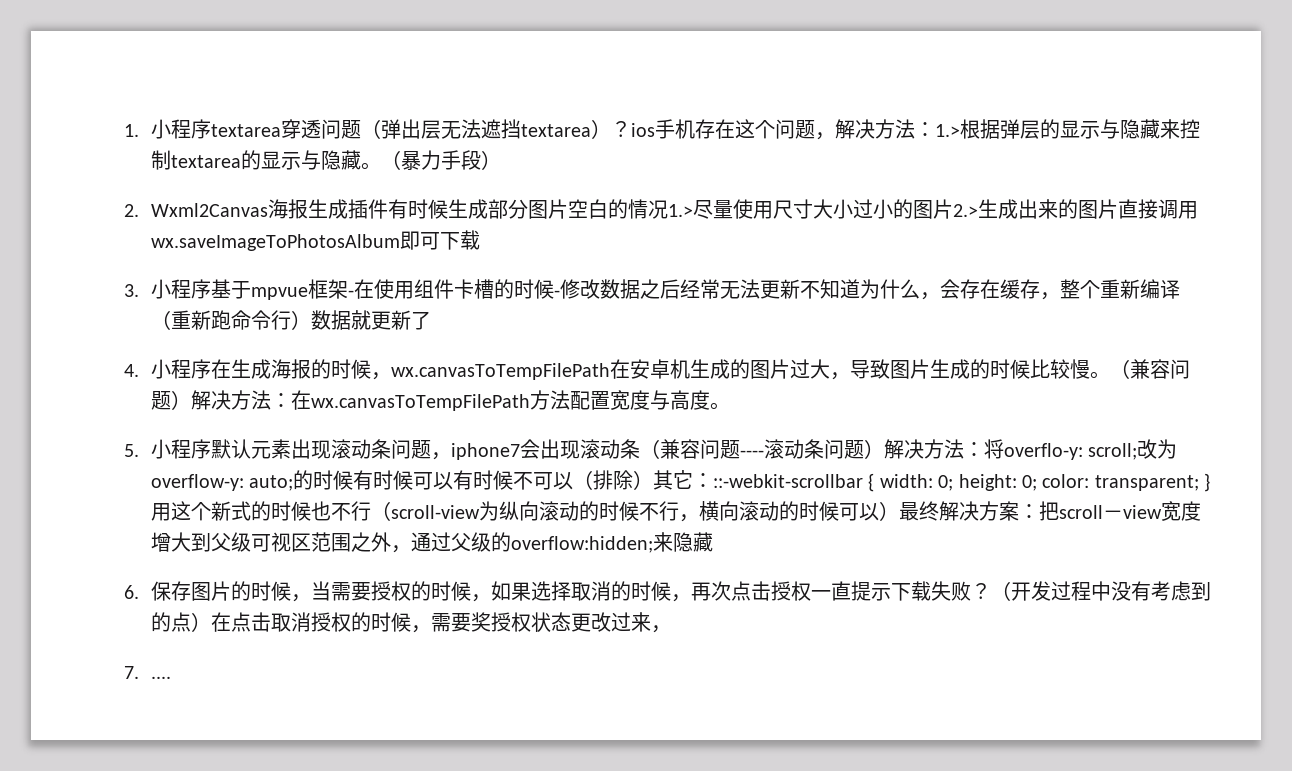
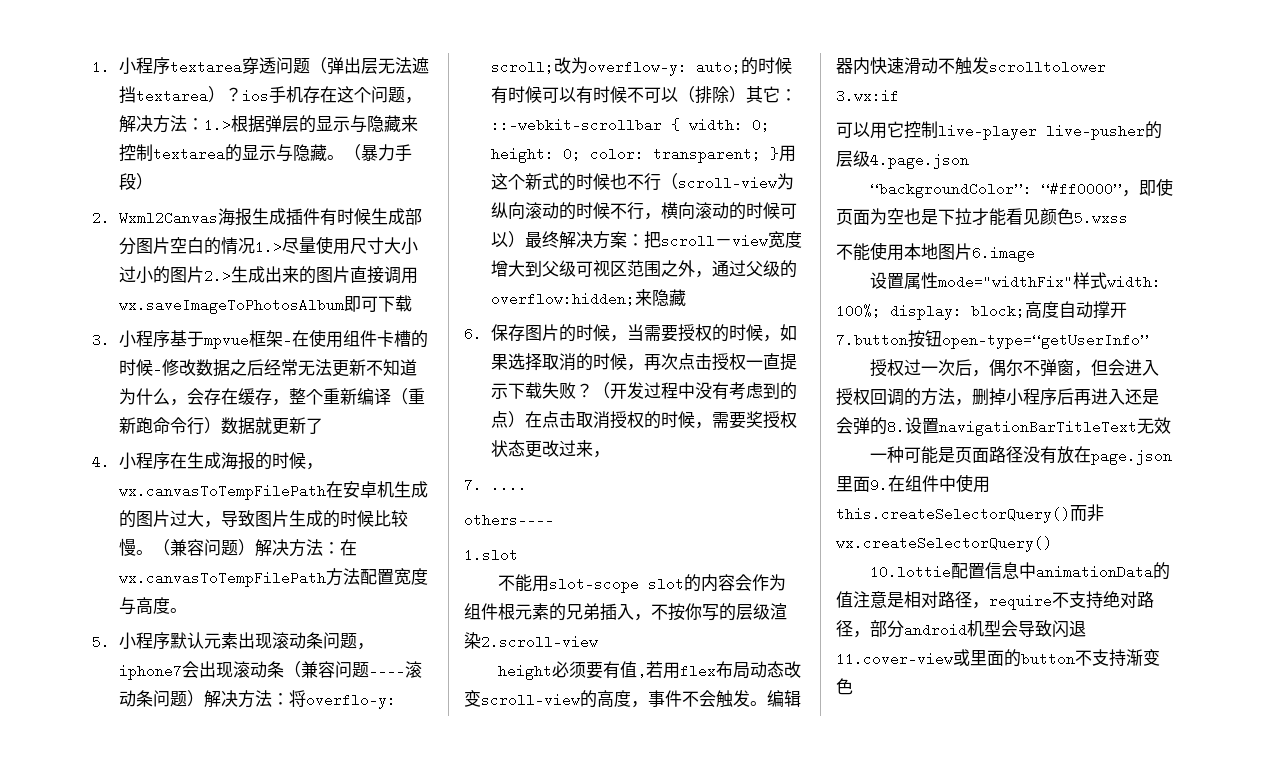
(171, 677) none -> [464,513,554,527] [464,548,518,562] [498,574,787,593] [464,603,787,621] [464,632,598,649] [498,661,802,680] [464,690,801,708] [836,57,1106,75] [836,89,899,103] [836,121,1162,140] [836,150,969,169] [870,178,1174,198] [836,208,1128,226] [836,242,1035,262] [870,272,1162,289] [836,301,1127,320] [836,330,1149,349] [870,359,1160,377] [836,388,1159,406] [836,417,1171,436] [870,446,1173,465] [836,474,990,493] [836,504,1104,523] [836,536,1052,552] [870,562,1171,580] [836,591,1154,610] [836,620,1086,638] [836,649,1160,667] [836,678,853,695] // others---- // 1.slot // 不能用slot-scope slot的内容会作为组件根元素的兄弟插入，不按你写的层级渲染2.scroll-view // height必须要有值,若用flex布局动态改变scroll-view的高度，事件不会触发。编辑器内快速滑动不触发scrolltolower 3.wx:if // 可以用它控制live-player live-pusher的层级4.page.json // “backgroundColor”: “#ff0000”，即使页面为空也是下拉才能看见颜色5.wxss // 不能使用本地图片6.image // 设置属性mode="widthFix"样式width: 100%; display: block;高度自动撑开7.button按钮open-type=“getUserInfo” // 授权过一次后，偶尔不弹窗，但会进入授权回调的方法，删掉小程序后再进入还是会弹的8.设置navigationBarTitleText无效 // 一种可能是页面路径没有放在page.json里面9.在组件中使用this.createSelectorQuery()而非wx.createSelectorQuery() // 10.lottie配置信息中animationData的值注意是相对路径，require不支持绝对路径，部分android机型会导致闪退11.cover-view或里面的button不支持渐变色

